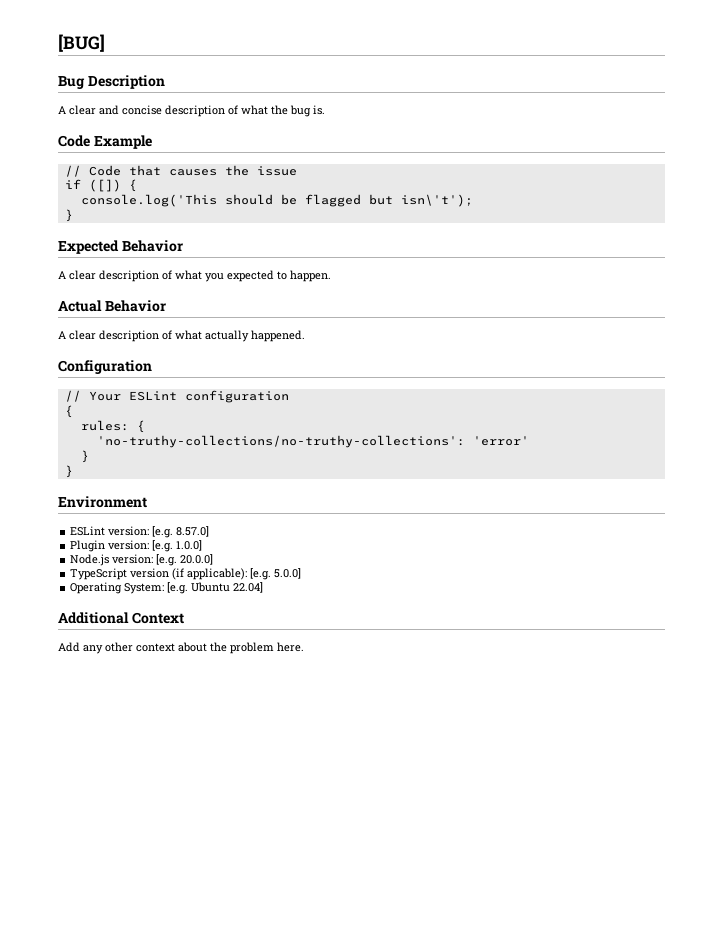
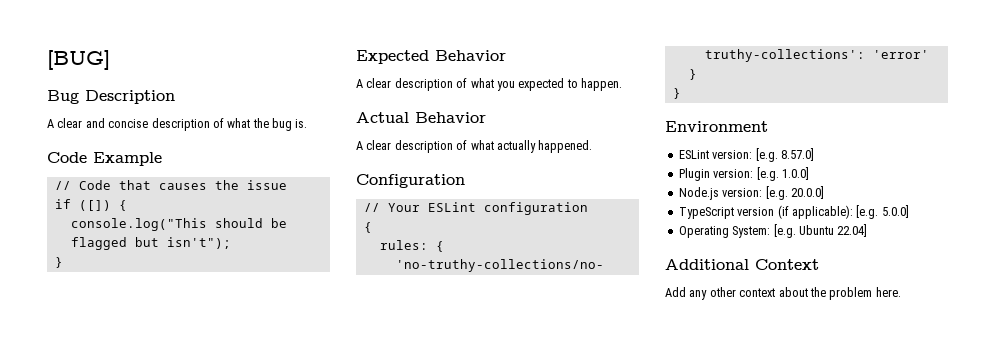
[80,194,217,207] console.log('This -> [70,218,207,231] console.log("This
[400,194,473,207] isn\'t'); -> [166,237,231,249] isn't");

